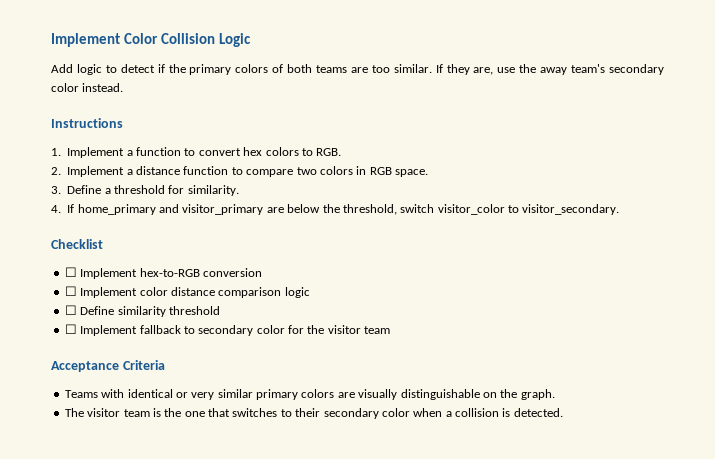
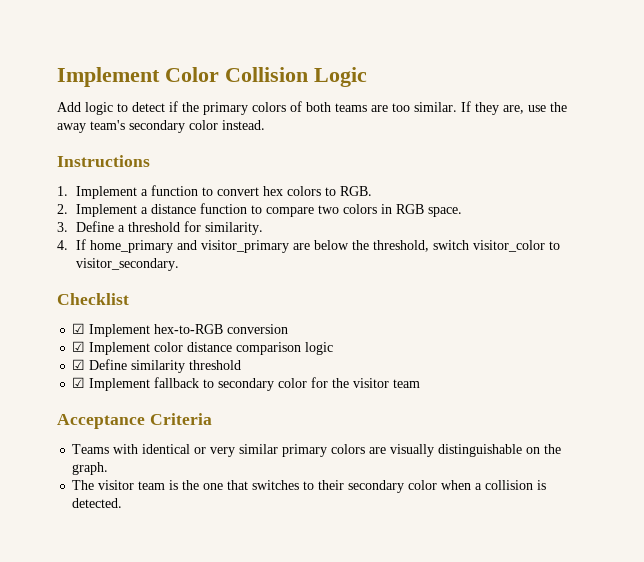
[64,267,77,277] ☐ -> [72,323,86,334] ☑
[64,286,77,296] ☐ -> [72,341,86,352] ☑
[64,305,77,315] ☐ -> [72,359,86,370] ☑
[64,324,77,334] ☐ -> [72,377,86,388] ☑

